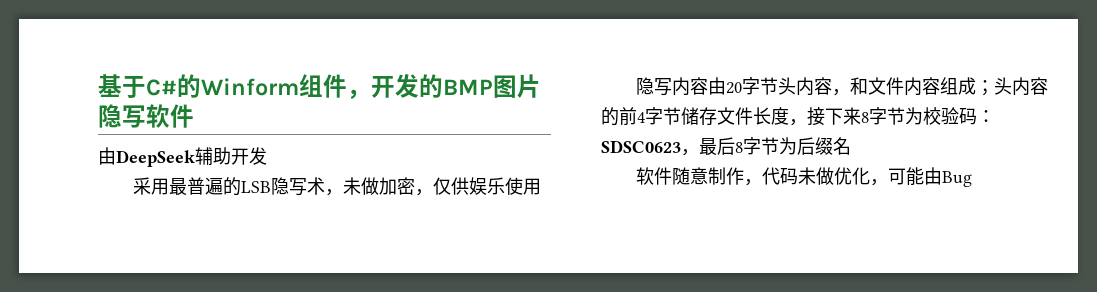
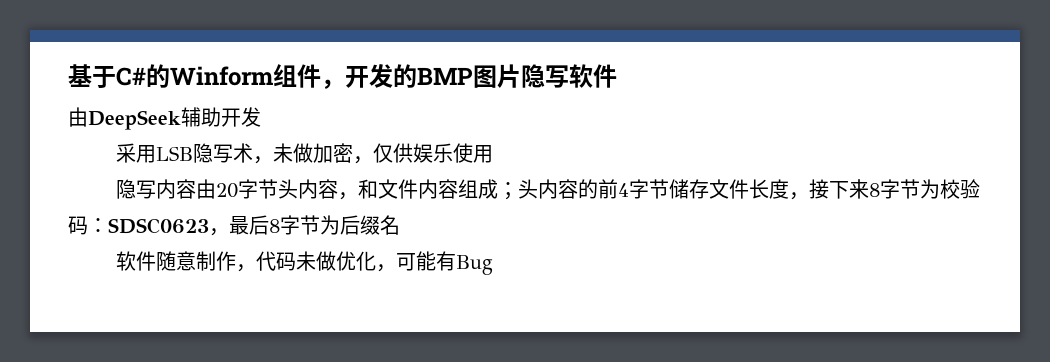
[168,177,241,196] 最普遍的 -> (157, 154) none
[923,167,942,185] 由 -> [436,251,457,271] 有

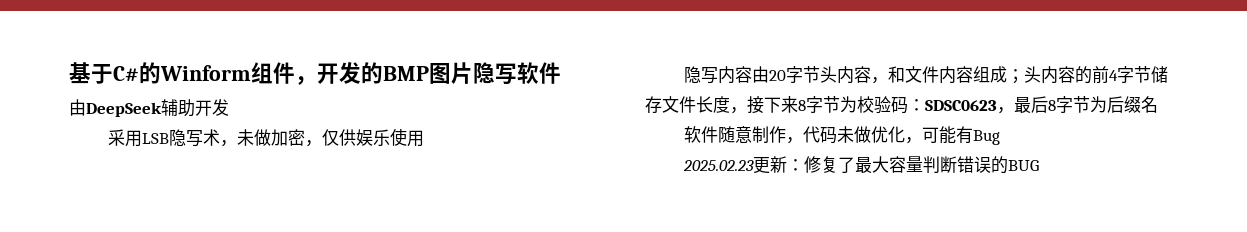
(494, 265) none -> [683,156,1040,174] // 2025.02.23更新：修复了最大容量判断错误的BUG

